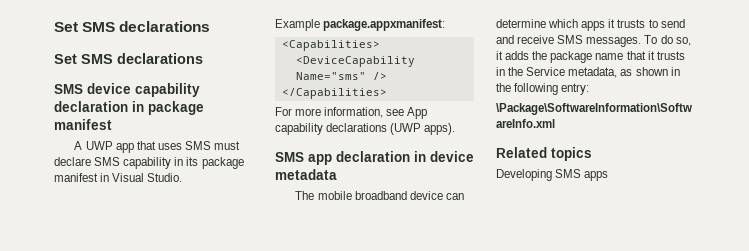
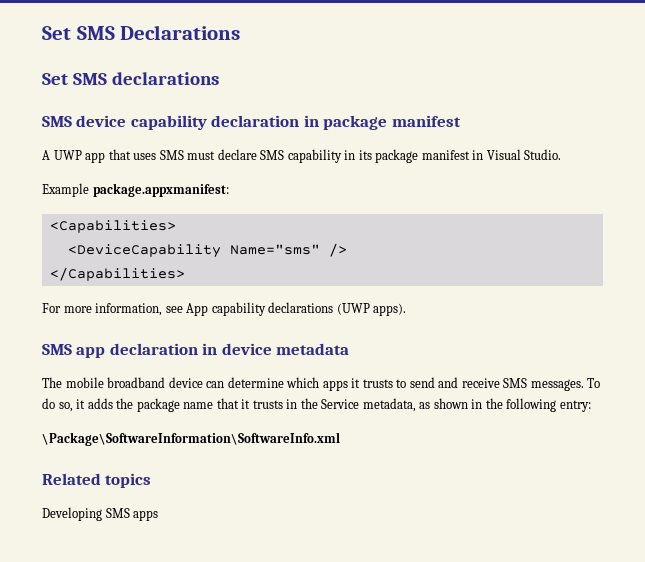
[54,21,211,32] Set SMS declarations -> [42,25,241,40] Set SMS Declarations

